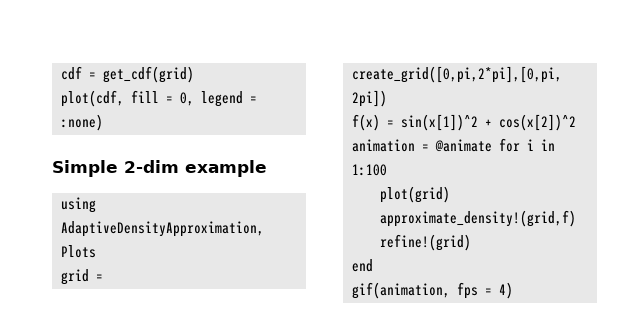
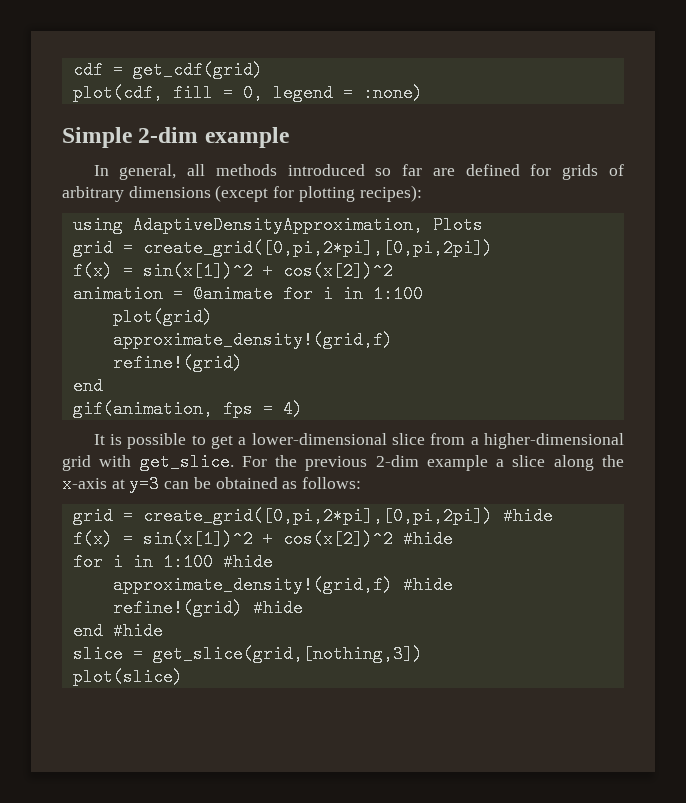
(267, 168) none -> [93,164,625,180] [62,185,422,202] // In general, all methods introduced so far are defined for grids of arbitrary dimensions (except for plotting recipes):
(513, 290) none -> [93,433,625,449] [62,453,624,471] [62,475,362,493] [72,507,553,525] [72,530,453,548] [72,553,273,571] [112,576,453,594] [112,599,303,617] [72,622,163,640] [72,645,423,663] [72,668,183,686] // It is possible to get a lower-dimensional slice from a higher-dimensional grid with get_slice. For the previous 2-dim example a slice along the x-axis at y=3 can be obtained as follows: // grid = create_grid([0,pi,2*pi],[0,pi,2pi]) #hide // f(x) = sin(x[1])^2 + cos(x[2])^2 #hide // for i in 1:100 #hide // approximate_density!(grid,f) #hide // refine!(grid) #hide // end #hide // slice = get_slice(grid,[nothing,3]) // plot(slice)

